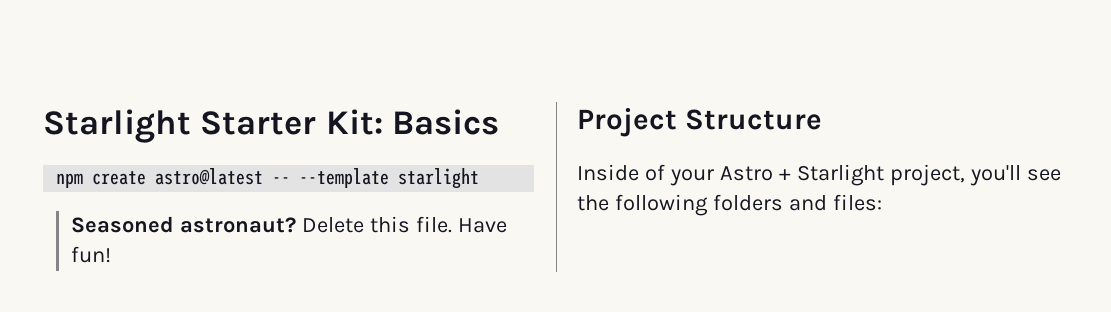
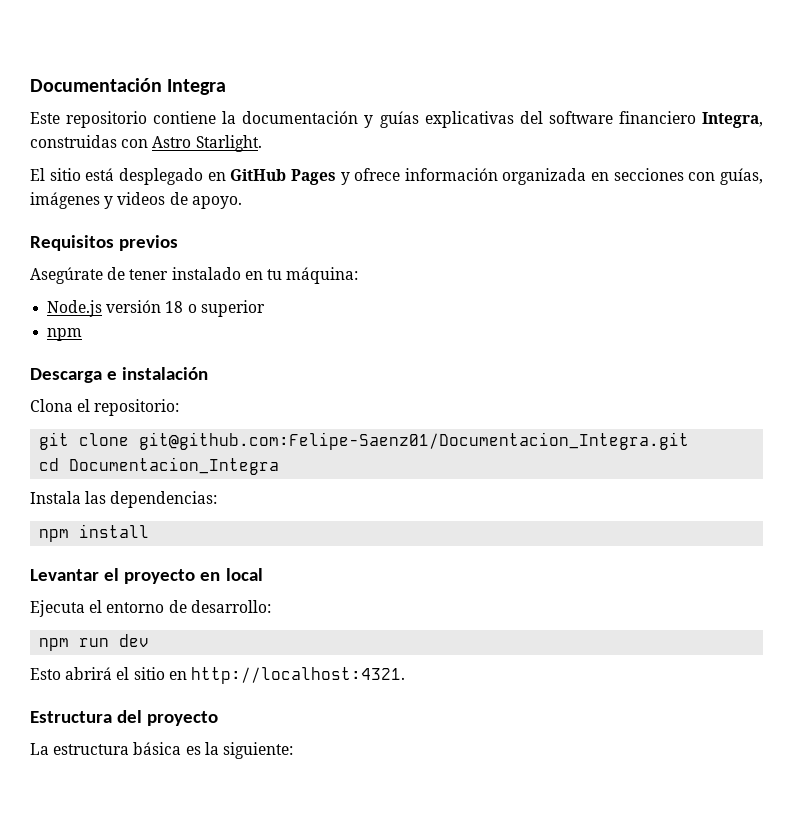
[43,109,499,143] [56,168,480,189] [70,216,507,233] [70,246,111,263] [577,108,822,137] [577,164,1061,186] [577,194,882,216] Starlight Starter Kit: Basics // npm create astro@latest -- --template starlight // Seasoned astronaut? Delete this file. Have fun! // Project Structure // Inside of your Astro + Starlight project, you'll see the following folders and files: -> [30,78,227,95] [30,111,764,128] [30,135,262,152] [30,168,763,185] [30,192,242,209] [30,235,179,251] [30,267,359,284] [47,300,265,317] [47,328,83,341] [30,367,209,383] [30,399,180,416] [39,432,690,450] [39,457,280,475] [30,491,218,508] [39,524,150,542] [30,568,263,584] [30,600,271,617] [39,634,150,651] [30,667,405,684] [30,710,219,726] [30,742,293,759] Documentación Integra // Este repositorio contiene la documentación y guías explicativas del software financiero Integra, construidas con Astro Starlight. // El sitio está desplegado en GitHub Pages y ofrece información organizada en secciones con guías, imágenes y videos de apoyo. // Requisitos previos // Asegúrate de tener instalado en tu máquina: // Node.js versión 18 o superior // npm // Descarga e instalación // Clona el repositorio: // git clone git@github.com:Felipe-Saenz01/Documentacion_Integra.git // cd Documentacion_Integra // Instala las dependencias: // npm install // Levantar el proyecto en local // Ejecuta el entorno de desarrollo: // npm run dev // Esto abrirá el sitio en http://localhost:4321. // Estructura del proyecto // La estructura básica es la siguiente:

